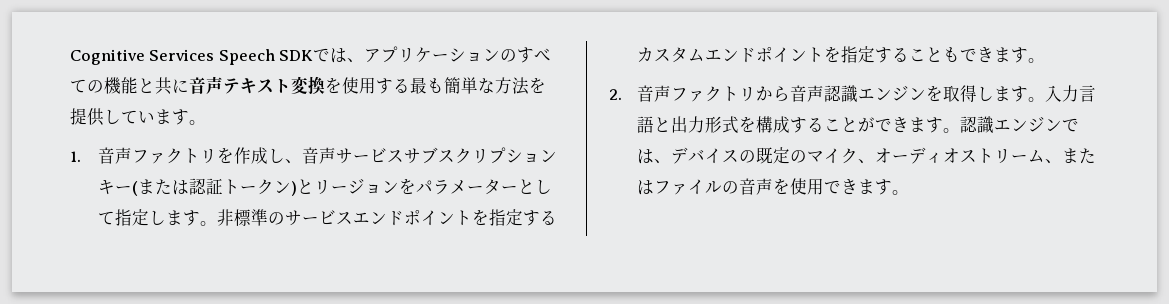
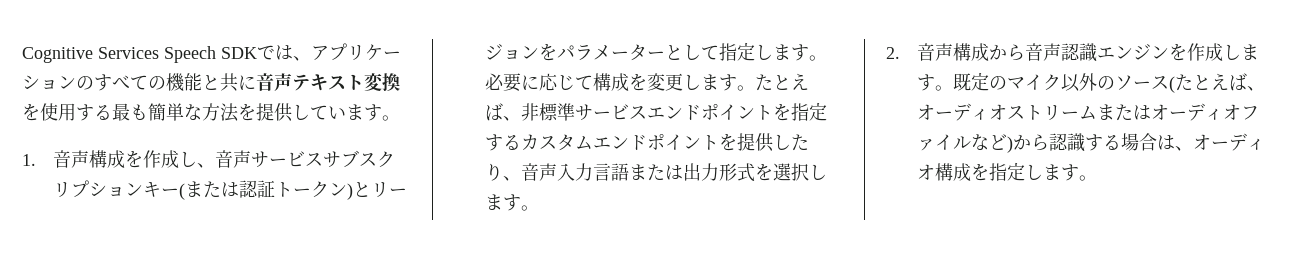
[132,148,218,164] ファクトリ -> [88,150,125,168] 構成
[217,209,286,226] 非標準の -> [484,73,809,92] [484,103,575,121] 必要に応じて構成を変更します。たとえば、非標準
[841,46,995,63] 指定することもでき -> [736,133,809,152] [484,163,827,182] 提供したり、音声入力言語または出力形式を選択し
[671,86,757,102] ファクトリ -> [952,43,989,61] 構成
[943,85,1097,102] [637,116,1080,134] [637,147,859,164] 取得します。入力言語と出力形式を構成することができます。認識エンジンでは、デバイスの既定のマイク -> [1186,43,1259,61] [916,72,1247,93] 作成します。既定のマイク以外のソース(たとえば
[1045,148,1097,164] [637,178,859,195] 、またはファイルの音声を使用でき -> [1096,103,1259,121] [916,133,1265,153] [916,162,1043,181] またはオーディオファイルなど)から認識する場合は、オーディオ構成を指定し

